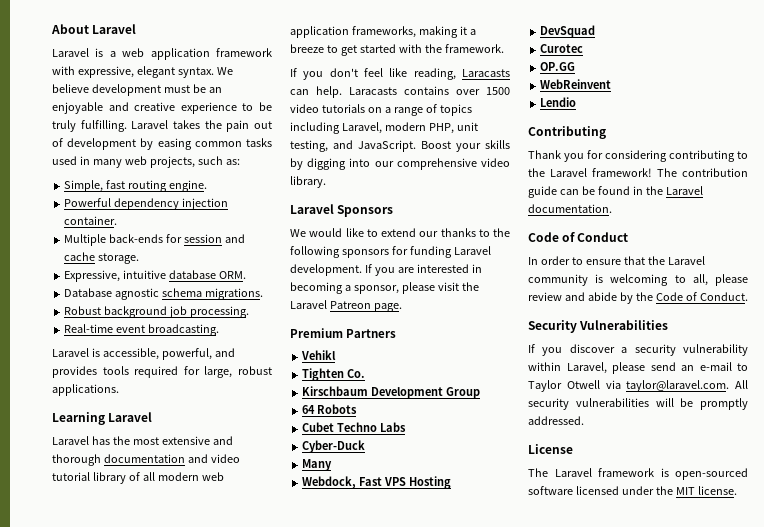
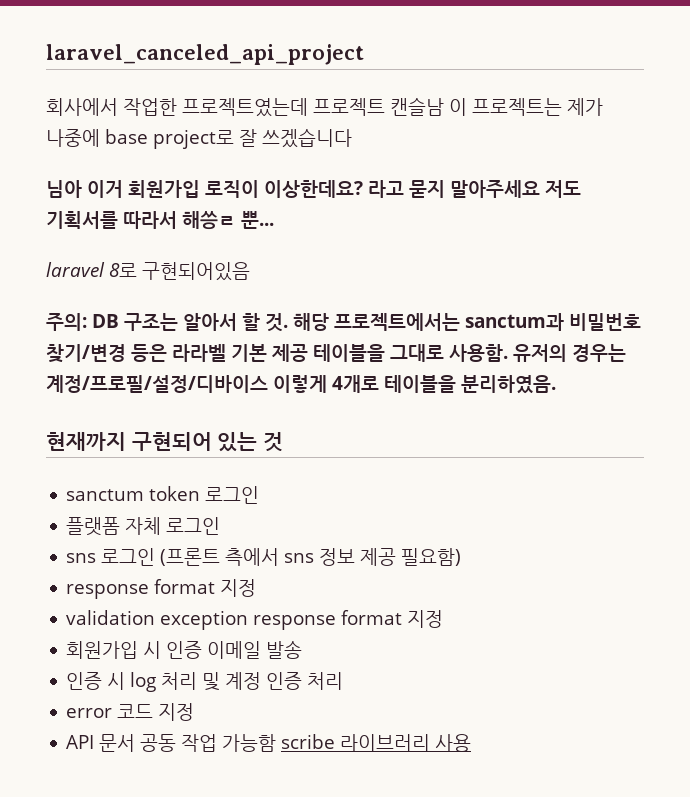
[51,24,137,34] [52,48,272,60] [52,66,233,78] [52,84,222,96] [52,102,272,114] [52,120,272,132] [52,138,272,150] [52,156,240,168] [64,180,208,192] [64,198,229,210] [64,216,118,225] [64,234,245,246] [64,252,140,264] [64,270,247,282] [64,288,264,300] [64,306,250,318] [64,324,220,336] [52,348,235,360] [52,366,272,378] [52,384,119,396] [52,412,153,425] [52,436,233,445] [52,454,240,466] [52,472,224,484] [290,26,476,38] [290,44,504,56] [290,68,510,80] [290,86,510,98] [290,104,472,116] [290,122,478,134] [290,140,510,152] [290,158,510,170] [290,176,326,188] [290,204,394,217] [290,228,510,237] [290,246,491,258] [290,264,482,276] [290,282,479,294] [290,300,402,312] [290,328,397,338] [301,350,337,360] [302,368,366,381] [302,386,481,399] [302,404,358,414] [302,422,407,432] [302,440,366,453] [302,459,333,471] [302,476,452,489] [540,25,596,38] [540,44,584,53] [540,62,576,71] [540,79,612,89] [540,97,577,107] [528,126,606,139] [528,150,748,162] [528,168,748,177] [528,186,703,198] [528,204,612,213] [528,232,629,242] [528,256,705,265] [528,274,748,286] [528,292,748,304] [528,320,669,333] [528,344,748,356] [528,362,748,374] [528,380,748,392] [528,398,748,410] [528,416,584,425] [528,444,573,454] [528,468,748,480] [528,486,737,495] About Laravel // Laravel is a web application framework with expressive, elegant syntax. We believe development must be an enjoyable and creative experience to be truly fulfilling. Laravel takes the pain out of development by easing common tasks used in many web projects, such as: // Simple, fast routing engine. // Powerful dependency injection container. // Multiple back-ends for session and cache storage. // Expressive, intuitive database ORM. // Database agnostic schema migrations. // Robust background job processing. // Real-time event broadcasting. // Laravel is accessible, powerful, and provides tools required for large, robust applications. // Learning Laravel // Laravel has the most extensive and thorough documentation and video tutorial library of all modern web application frameworks, making it a breeze to get started with the framework. // If you don't feel like reading, Laracasts can help. Laracasts contains over 1500 video tutorials on a range of topics including Laravel, modern PHP, unit testing, and JavaScript. Boost your skills by digging into our comprehensive video library. // Laravel Sponsors // We would like to extend our thanks to the following sponsors for funding Laravel development. If you are interested in becoming a sponsor, please visit the Laravel Patreon page. // Premium Partners // Vehikl // Tighten Co. // Kirschbaum Development Group // 64 Robots // Cubet Techno Labs // Cyber-Duck // Many // Webdock, Fast VPS Hosting // DevSquad // Curotec // OP.GG // WebReinvent // Lendio // Contributing // Thank you for considering contributing to the Laravel framework! The contribution guide can be found in the Laravel documentation. // Code of Conduct // In order to ensure that the Laravel community is welcoming to all, please review and abide by the Code of Conduct. // Security Vulnerabilities // If you discover a security vulnerability within Laravel, please send an e-mail to Taylor Otwell via taylor@laravel.com. All security vulnerabilities will be promptly addressed. // License // The Laravel framework is open-sourced software licensed under the MIT license. -> [46,44,364,65] [46,97,603,117] [46,128,352,149] [46,180,581,198] [46,210,274,230] [46,262,250,281] [46,313,641,332] [46,344,626,363] [46,375,556,394] [46,432,284,452] [66,486,260,504] [66,517,221,536] [66,548,462,566] [66,579,257,599] [66,610,444,630] [66,640,303,659] [66,672,344,692] [66,703,195,721] [66,734,472,752] laravel_canceled_api_project // 회사에서 작업한 프로젝트였는데 프로젝트 캔슬남 이 프로젝트는 제가 나중에 base project로 잘 쓰겠습니다 // 님아 이거 회원가입 로직이 이상한데요? 라고 묻지 말아주세요 저도 기획서를 따라서 해씅ㄹ 뿐... // laravel 8로 구현되어있음 // 주의: DB 구조는 알아서 할 것. 해당 프로젝트에서는 sanctum과 비밀번호 찾기/변경 등은 라라벨 기본 제공 테이블을 그대로 사용함. 유저의 경우는 계정/프로필/설정/디바이스 이렇게 4개로 테이블을 분리하였음. // 현재까지 구현되어 있는 것 // sanctum token 로그인 // 플랫폼 자체 로그인 // sns 로그인 (프론트 측에서 sns 정보 제공 필요함) // response format 지정 // validation exception response format 지정 // 회원가입 시 인증 이메일 발송 // 인증 시 log 처리 및 계정 인증 처리 // error 코드 지정 // API 문서 공동 작업 가능함 scribe 라이브러리 사용

